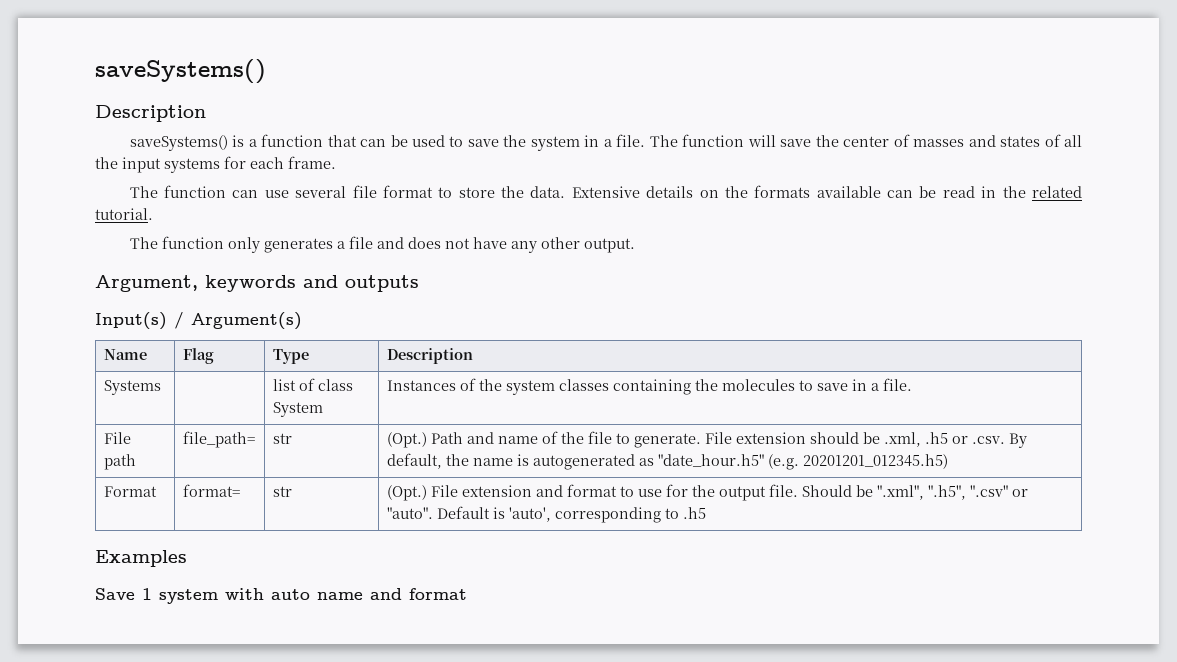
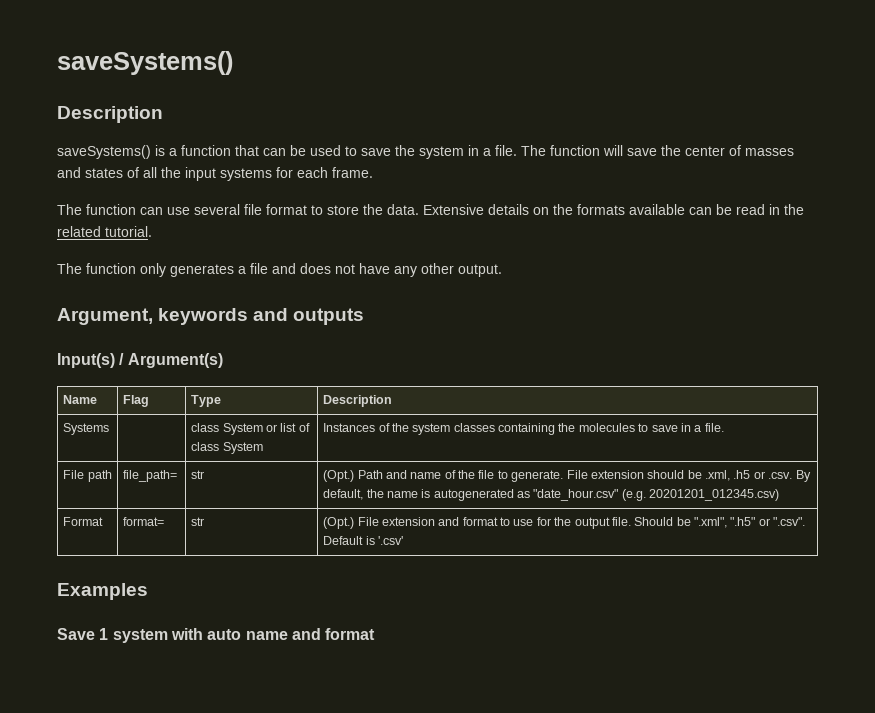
(161, 387) none -> [191,423,277,435] class System or
[657,454,948,470] "date_hour.h5" (e.g. 20201201_012345.h5) -> [533,489,780,501] "date_hour.csv" (e.g. 20201201_012345.csv)
[927,485,1028,500] [386,506,706,523] ".h5", ".csv" or "auto". Default is 'auto', corresponding to .h5 -> [730,517,806,526] [323,536,403,545] ".h5" or ".csv". Default is '.csv'

